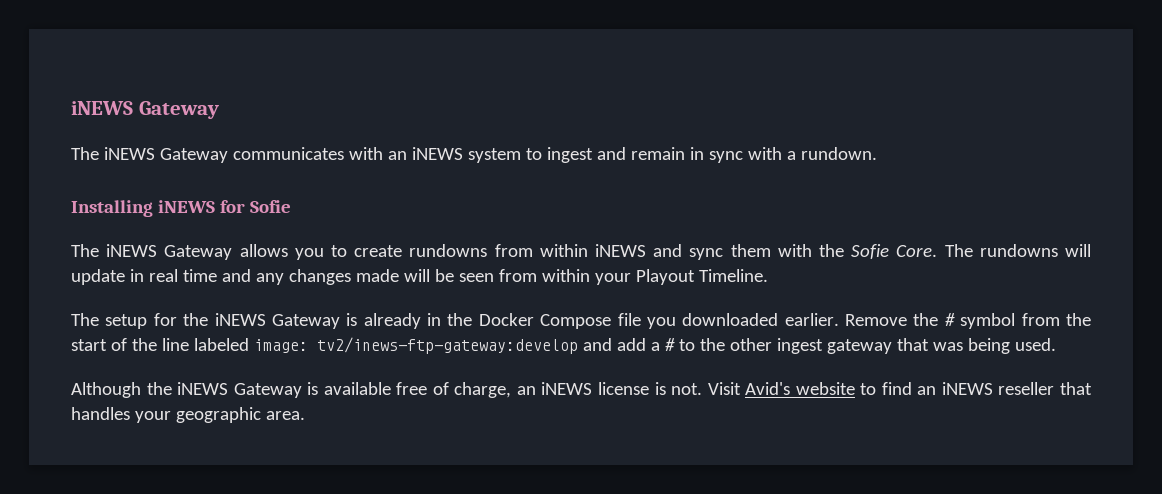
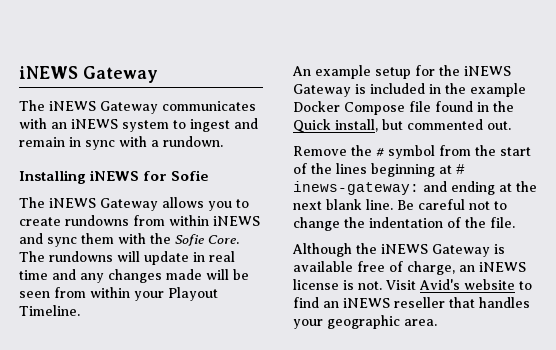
[71,313,99,326] The -> [292,65,371,79] An example
[363,313,473,329] already in the -> [370,83,526,97] included in the example
[646,313,839,329] you downloaded earlier. -> [435,101,514,112] [293,119,511,133] found in the Quick install, but commented out. //
[161,337,1056,354] line labeled image: tv2/inews-ftp-gateway:develop and add a # to the other ingest gateway that was being used. -> [336,163,465,177] [293,181,537,195] [293,199,507,210] [293,217,515,231] lines beginning at # inews-gateway: and ending at the next blank line. Be careful not to change the indentation of the file.

